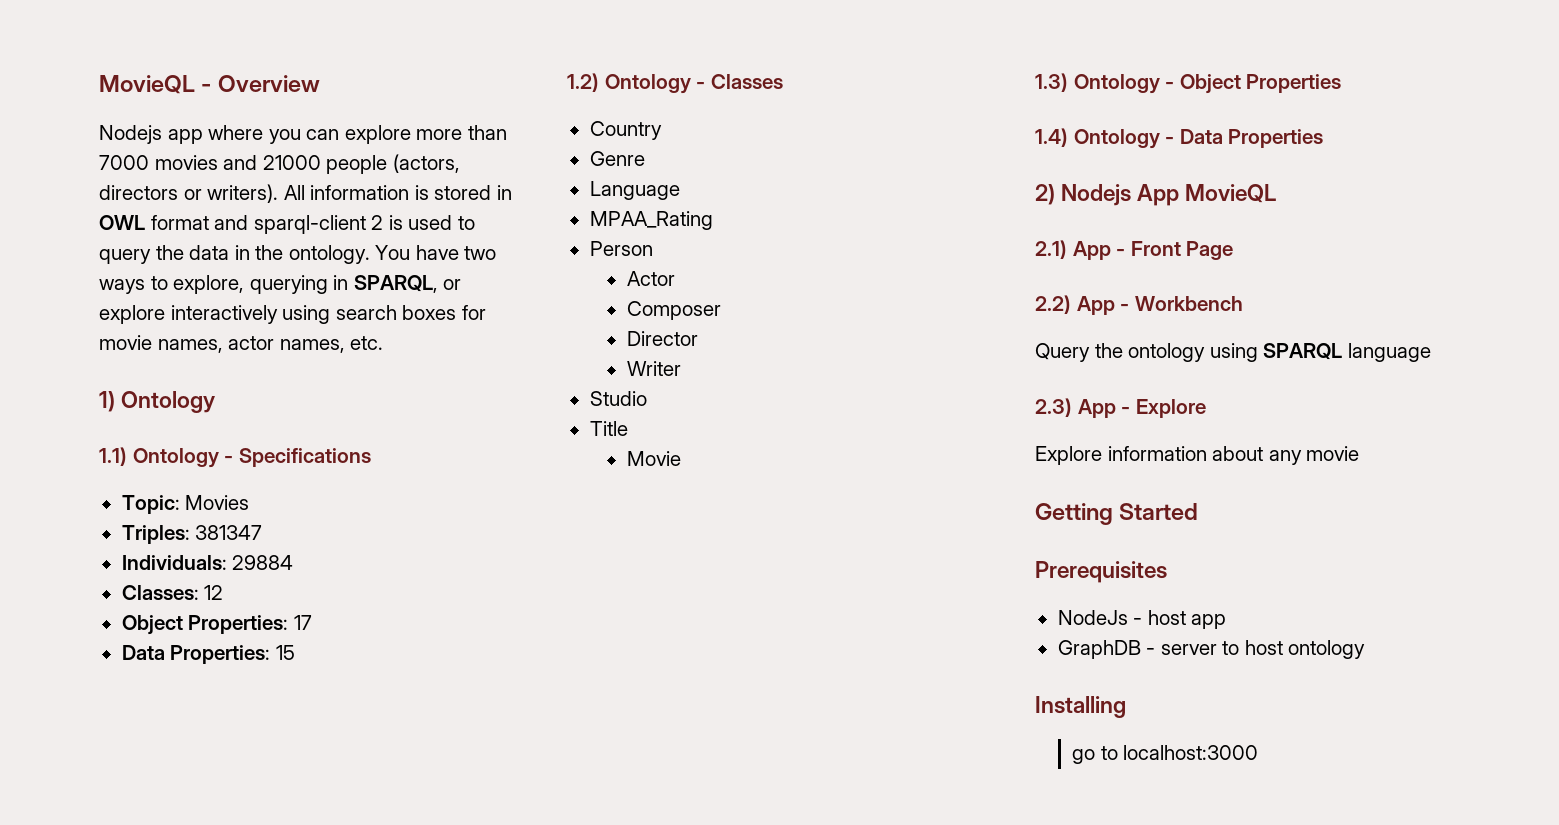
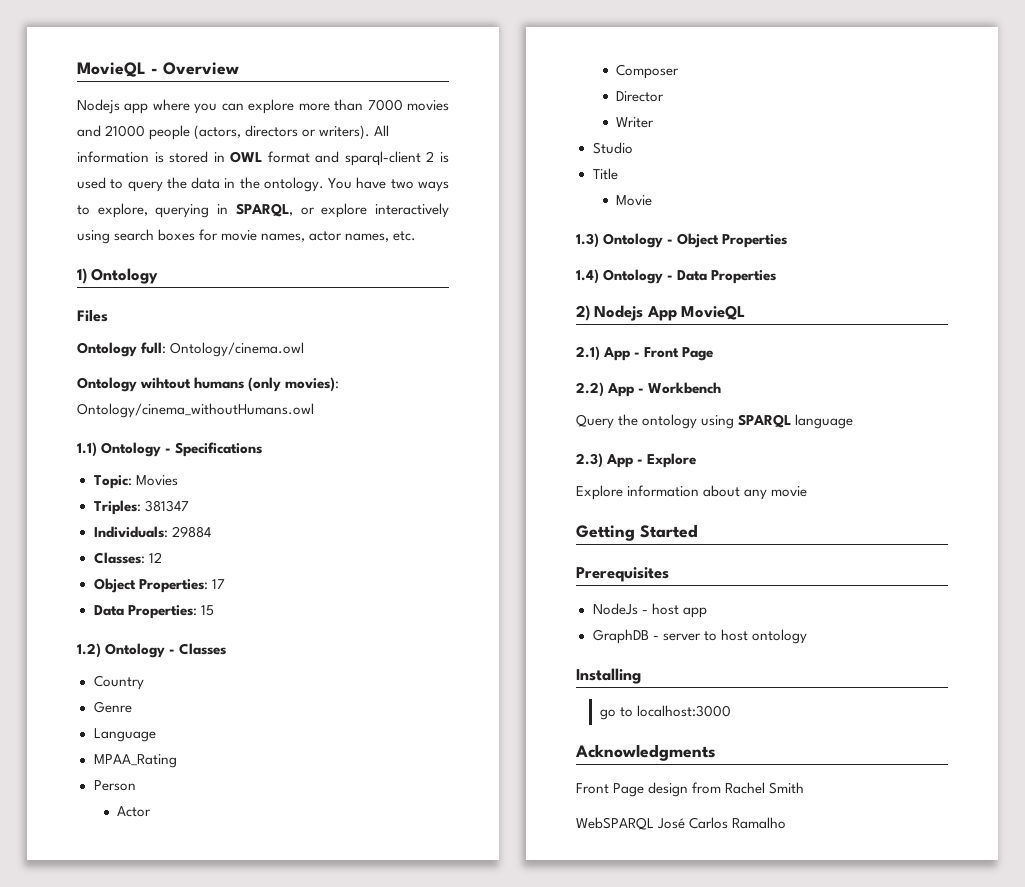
(216, 402) none -> [77,310,108,322] [77,342,305,357] [77,377,340,392] [77,403,314,418] // Files // Ontology full: Ontology/cinema.owl // Ontology wihtout humans (only movies): Ontology/cinema_withoutHumans.owl
(1259, 752) none -> [575,744,716,761] [576,782,805,797] [576,817,787,830] // Acknowledgments // Front Page design from Rachel Smith // WebSPARQL José Carlos Ramalho

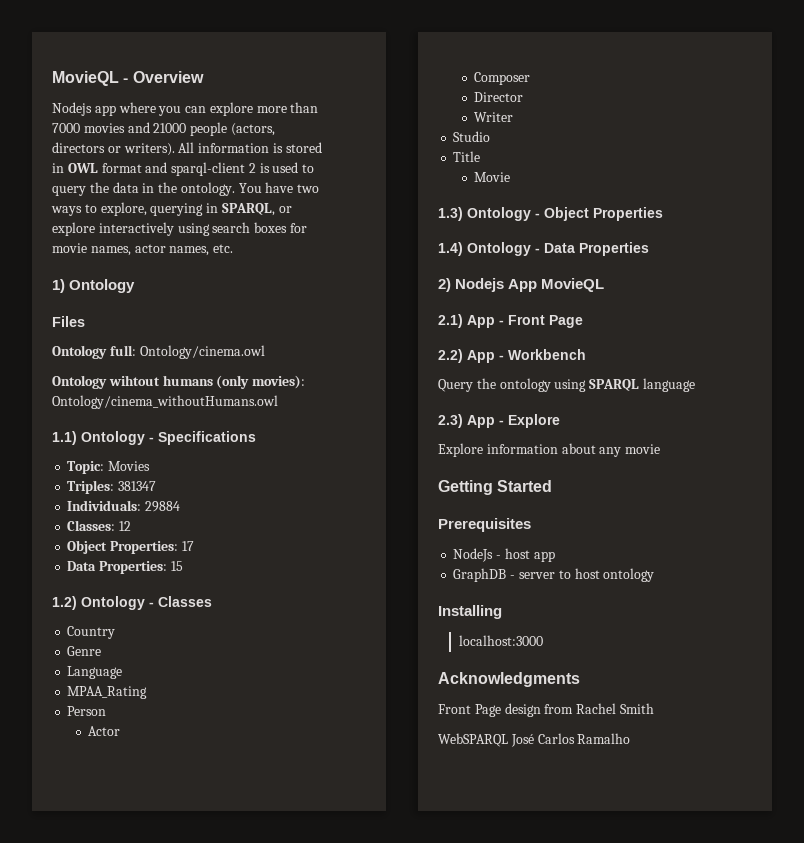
[599,707,633,720] go to -> (502, 612) none

